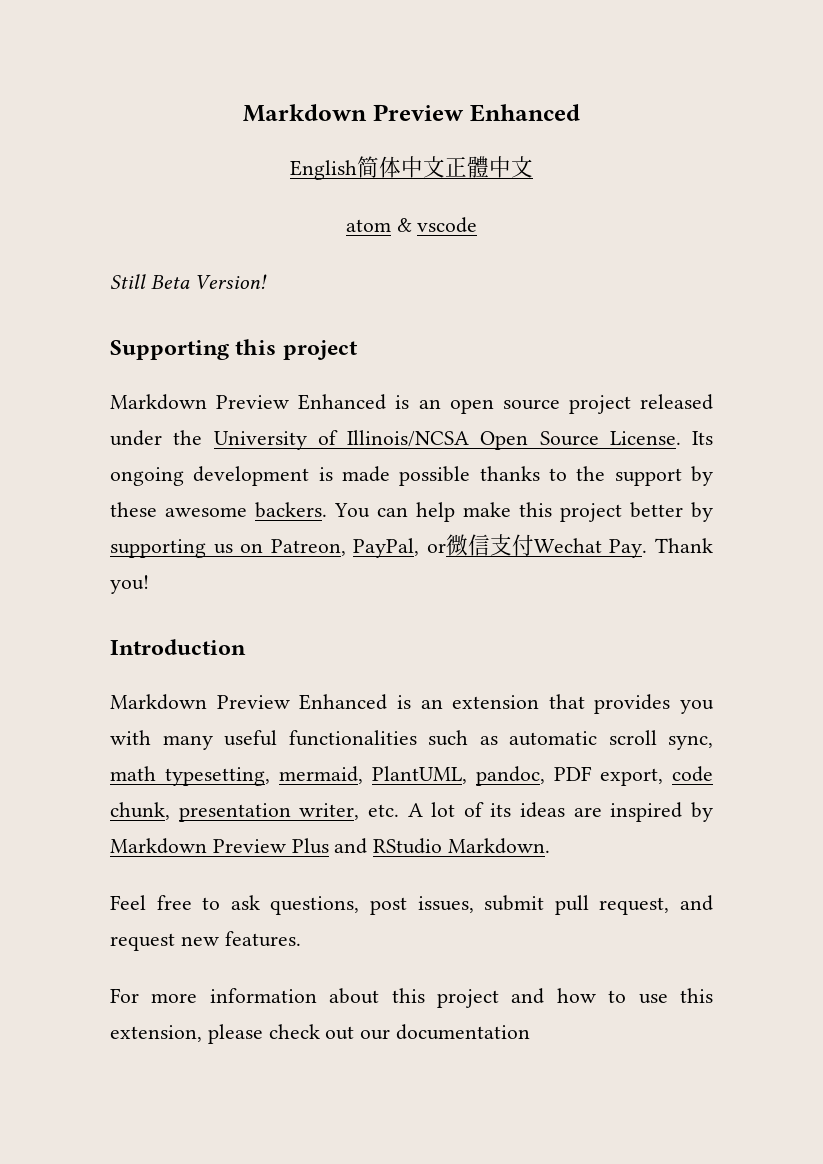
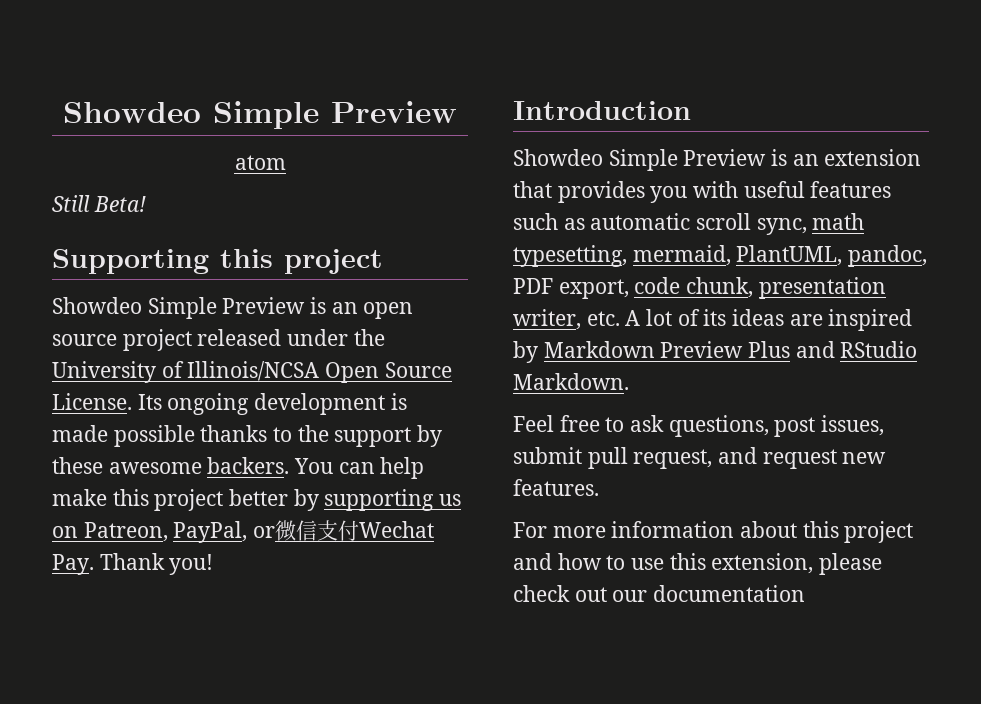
[243,104,580,122] [290,156,533,180] Markdown Preview Enhanced // English简体中文正體中文 -> [63,101,457,129] Showdeo Simple Preview
[396,217,478,233] & vscode -> (286, 162) none
[150,274,267,290] Beta Version! -> [93,196,146,212] Beta!
[110,394,387,410] Markdown Preview Enhanced -> [52,297,306,319] Showdeo Simple Preview
[110,694,388,710] Markdown Preview Enhanced -> [513,149,767,171] Showdeo Simple Preview
[162,730,417,750] many useful functionalities -> [743,181,892,198] useful features

